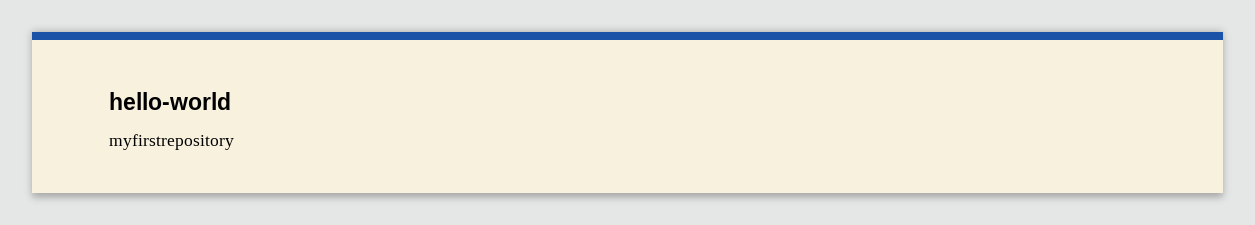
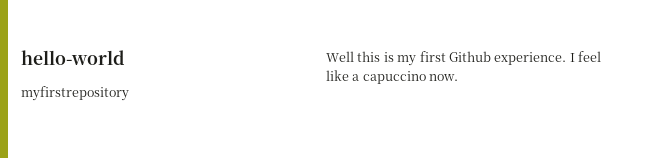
(234, 142) none -> [326,51,601,66] [326,70,459,84] // Well this is my first Github experience. I feel like a capuccino now.

